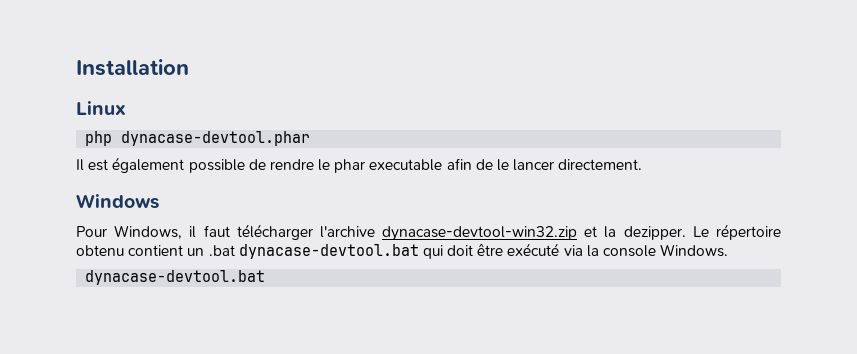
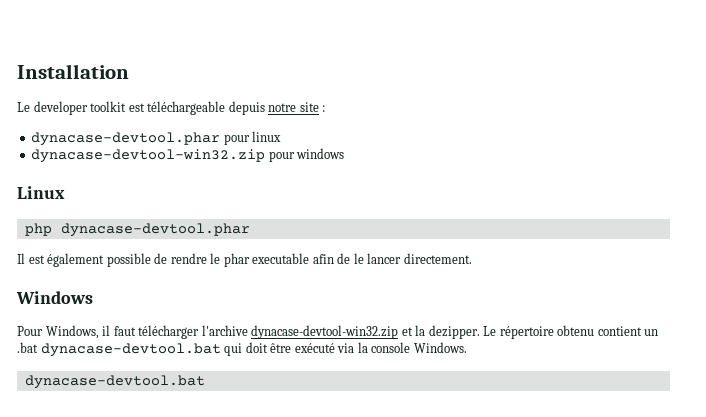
(189, 67) none -> [17,101,326,115] [31,131,282,146] [31,148,345,163] // Le developer toolkit est téléchargeable depuis notre site : // dynacase-devtool.phar pour linux // dynacase-devtool-win32.zip pour windows

